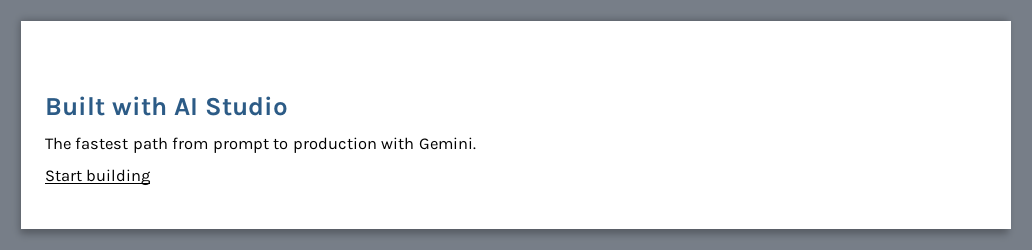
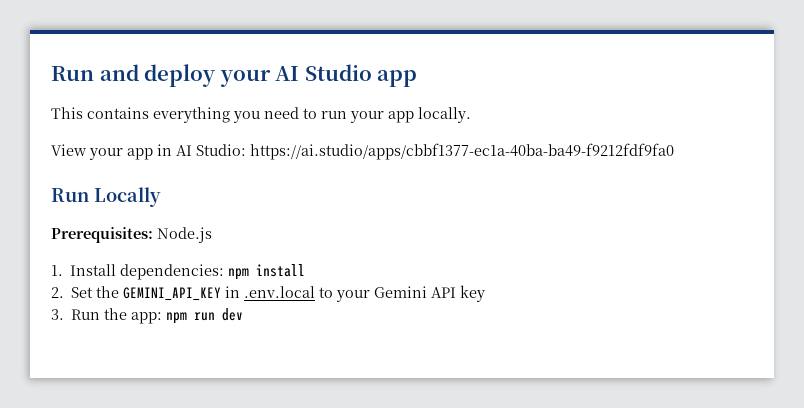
[45,96,289,116] [45,137,476,153] [45,169,152,186] Built with AI Studio // The fastest path from prompt to production with Gemini. // Start building -> [51,64,418,87] [51,107,471,123] [51,143,674,160] [51,187,161,207] [51,227,212,243] [51,264,306,280] [51,285,486,302] [51,308,244,324] Run and deploy your AI Studio app // This contains everything you need to run your app locally. // View your app in AI Studio: https://ai.studio/apps/cbbf1377-ec1a-40ba-ba49-f9212fdf9fa0 // Run Locally // Prerequisites: Node.js // 1. Install dependencies: npm install // 2. Set the GEMINI_API_KEY in .env.local to your Gemini API key // 3. Run the app: npm run dev

